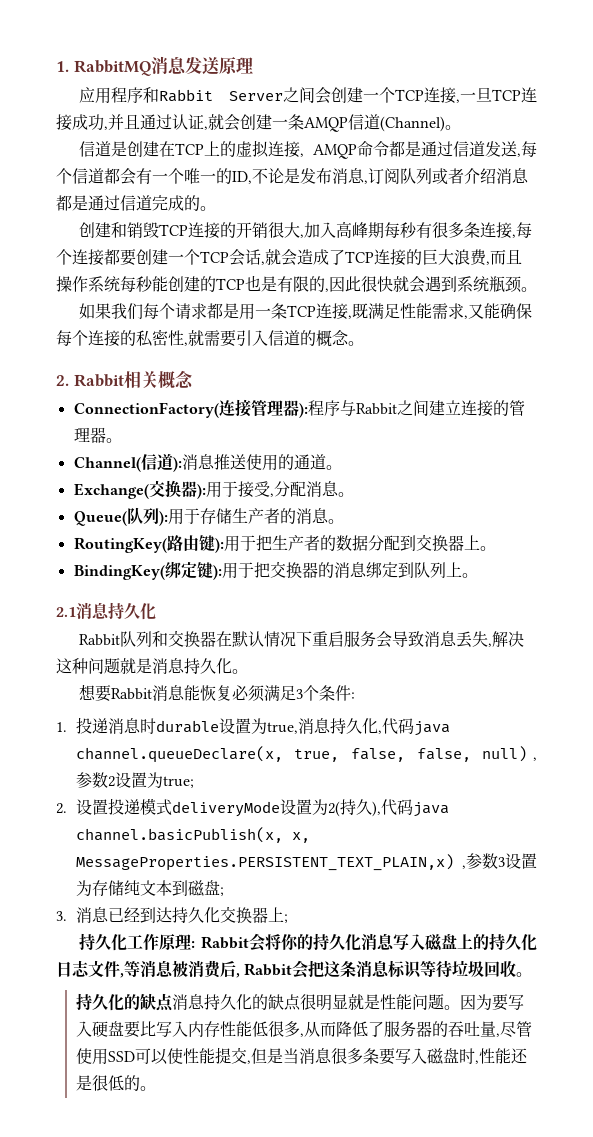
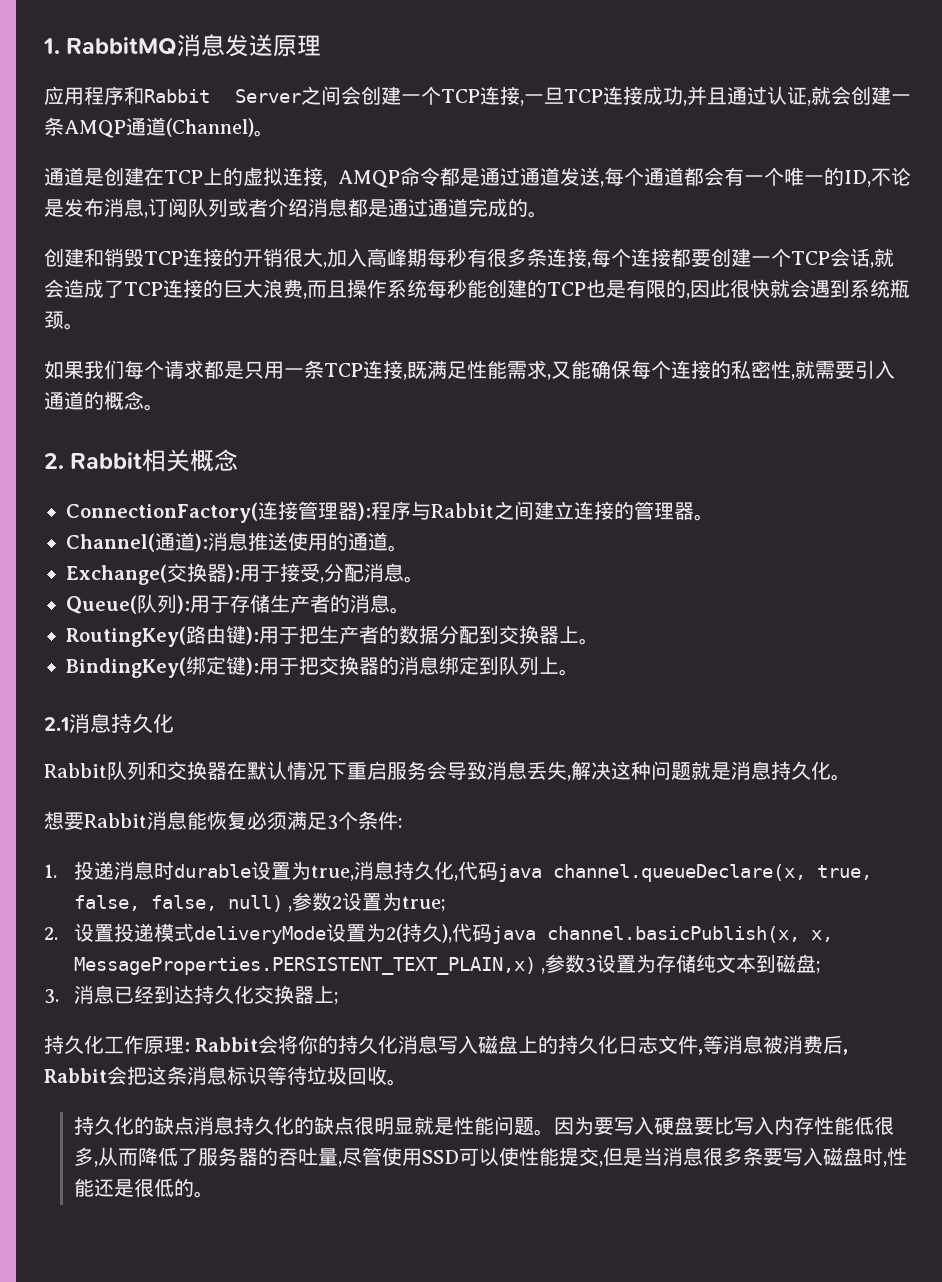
[348,114,364,130] 信 -> [126,118,146,136] 通
[79,141,96,157] 信 -> [44,168,64,186] 通
[453,141,469,157] 信 -> [520,168,540,186] 通
[72,168,88,184] 信 -> [644,168,664,186] 通
[120,195,136,211] 信 -> [428,199,448,217] 通
(240, 311) none -> [244,361,264,379] 只
[268,330,284,346] 信 -> [44,392,64,410] 通
[140,454,157,470] 信 -> [155,533,175,551] 通

